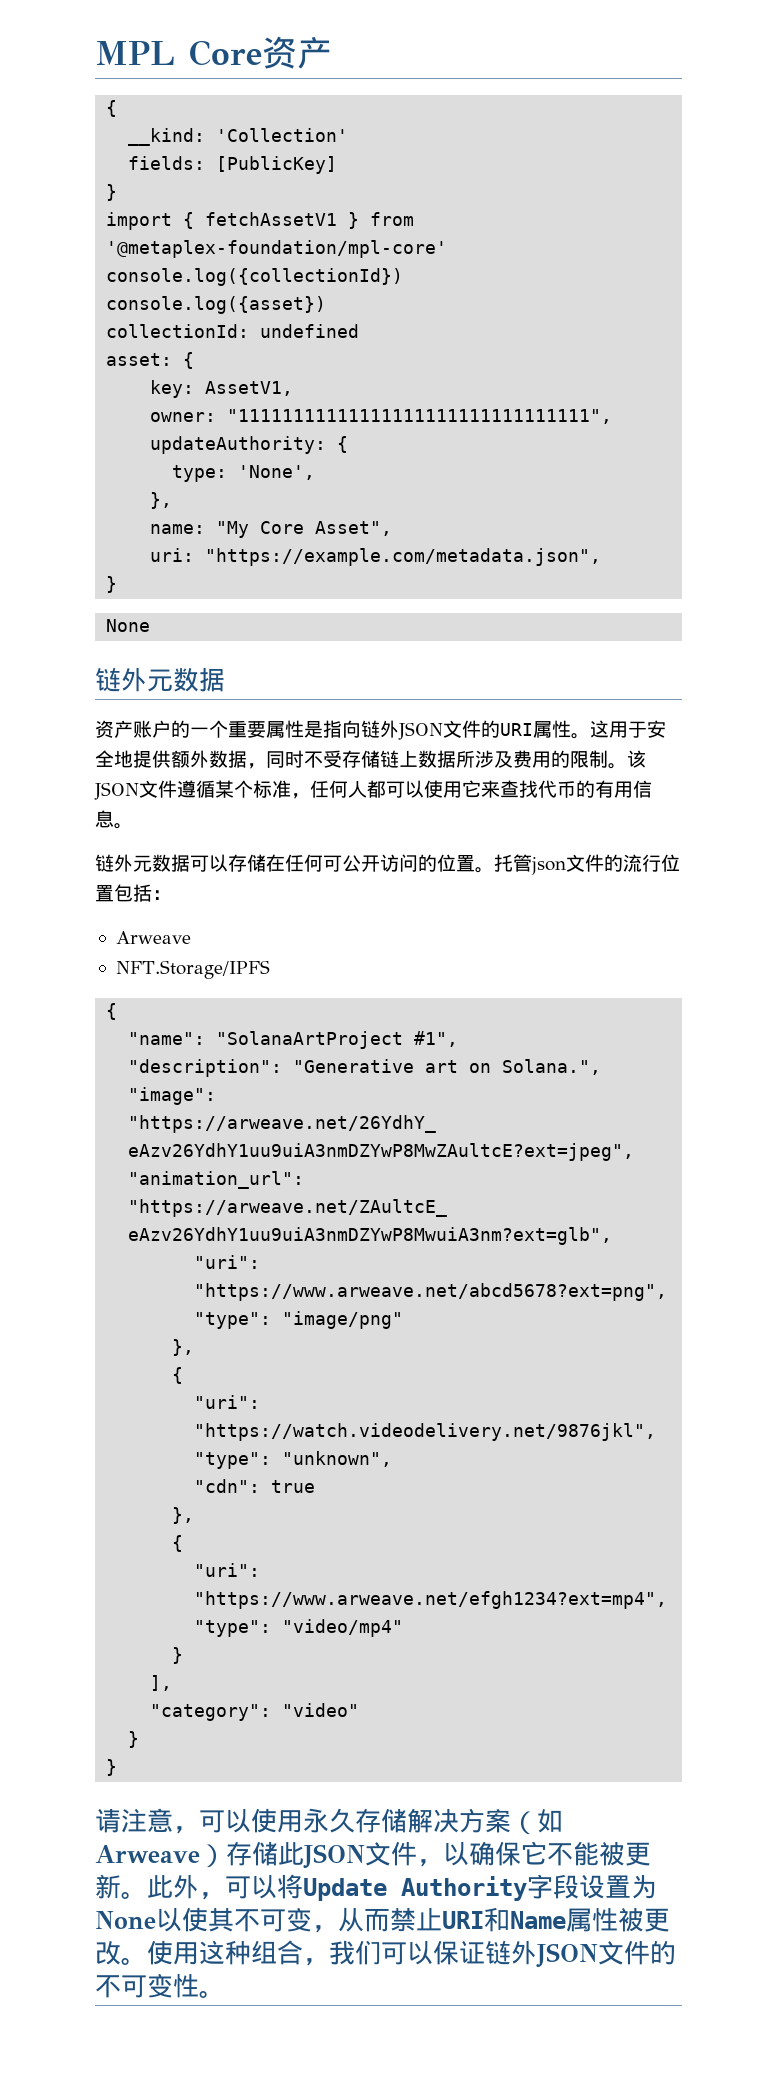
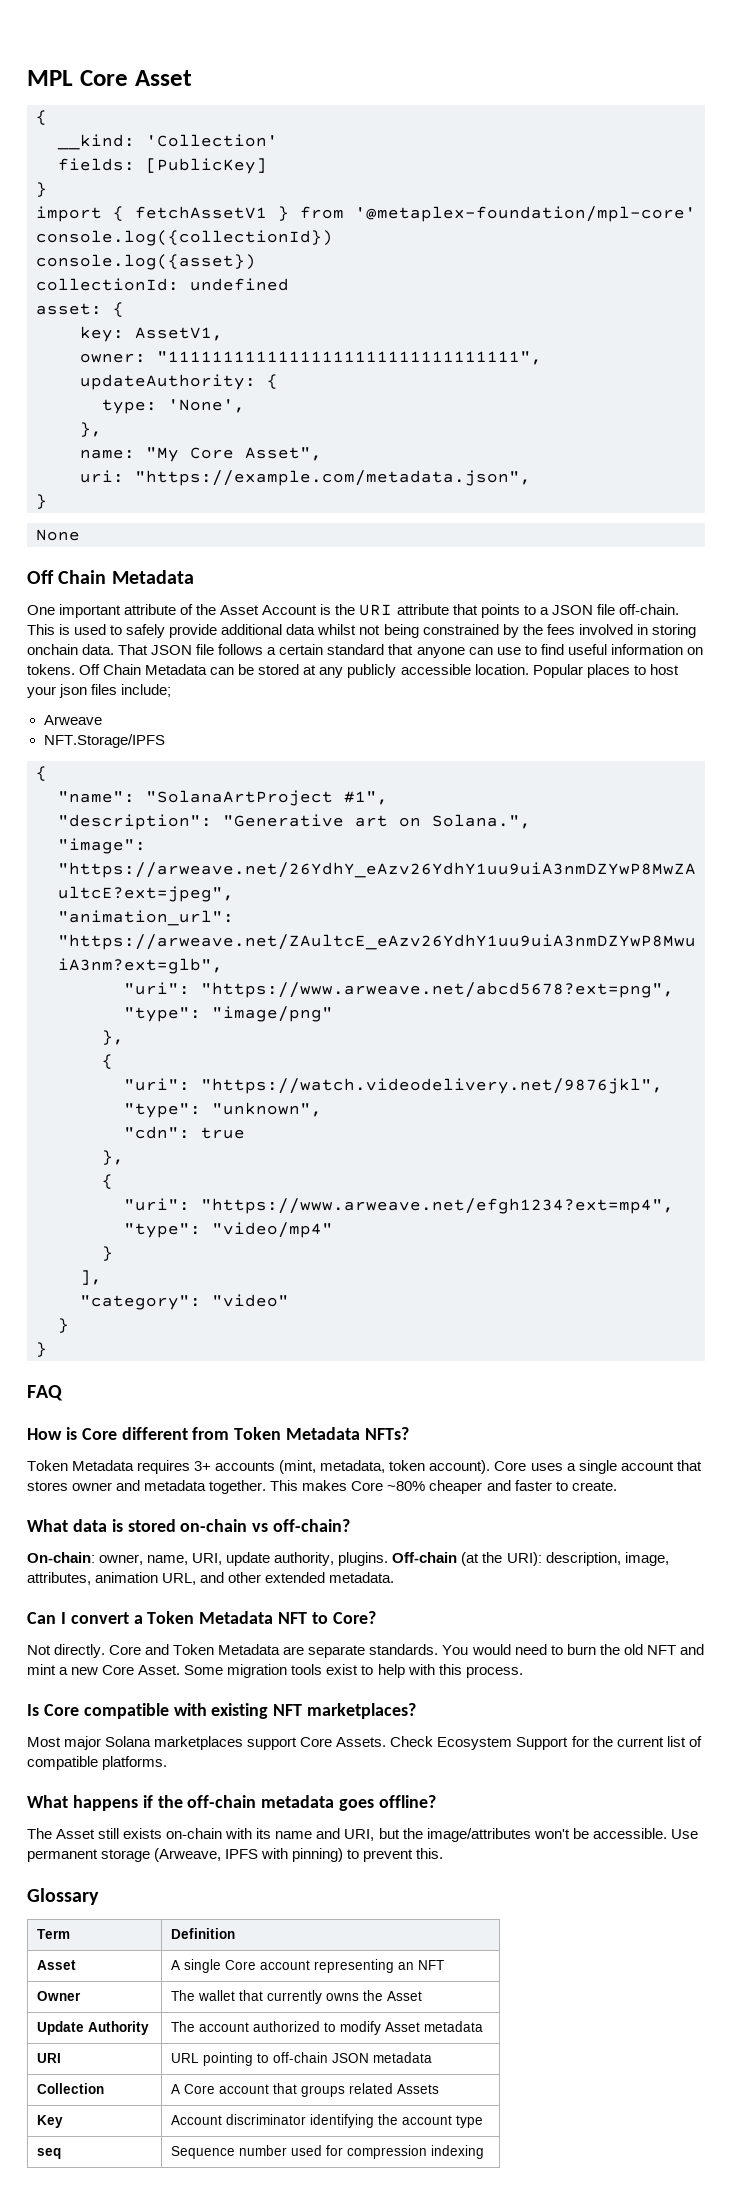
[262,36,332,69] 资产 -> [134,70,192,86] Asset
[95,667,225,692] [95,720,666,740] [95,750,646,769] [94,780,652,800] [95,810,133,829] [95,854,680,875] [95,884,171,902] 链外元数据 // 资产账户的一个重要属性是指向链外JSON文件的URI属性。这用于安全地提供额外数据，同时不受存储链上数据所涉及费用的限制。该JSON文件遵循某个标准，任何人都可以使用它来查找代币的有用信息。 // 链外元数据可以存储在任何可公开访问的位置。托管json文件的流行位置包括： -> [27,570,194,584] [27,604,679,618] [27,624,696,638] [27,644,703,658] [27,664,679,678] [27,684,172,698] Off Chain Metadata // One important attribute of the Asset Account is the URI attribute that points to a JSON file off-chain. This is used to safely provide additional data whilst not being constrained by the fees involved in storing onchain data. That JSON file follows a certain standard that anyone can use to find useful information on tokens. Off Chain Metadata can be stored at any publicly accessible location. Popular places to host your json files include;
[95,1808,563,1835] [95,1841,651,1869] [95,1874,657,1901] [95,1907,670,1933] [95,1940,676,1968] [95,1973,225,1998] 请注意，可以使用永久存储解决方案（如Arweave）存储此JSON文件，以确保它不能被更新。此外，可以将Update Authority字段设置为None以使其不可变，从而禁止URI和Name属性被更改。使用这种组合，我们可以保证链外JSON文件的不可变性。 -> [27,1385,63,1401] [27,1427,410,1440] [27,1460,702,1474] [27,1480,617,1494] [27,1519,351,1532] [27,1552,669,1566] [27,1572,395,1585] [27,1611,376,1624] [27,1644,704,1658] [27,1664,523,1678] [27,1703,417,1719] [27,1736,702,1750] [27,1756,168,1770] [27,1795,437,1811] [27,1828,698,1842] [27,1848,444,1862] [27,1888,99,1905] [37,1929,71,1939] [171,1928,236,1939] [37,1960,77,1970] [171,1959,445,1973] [37,1991,82,2001] [171,1990,423,2004] [37,2021,150,2035] [171,2021,484,2035] [37,2053,62,2063] [171,2052,433,2066] [37,2083,105,2094] [171,2083,440,2097] [37,2115,64,2128] [171,2114,484,2128] [37,2148,62,2159] [171,2145,485,2159] FAQ // How is Core different from Token Metadata NFTs? // Token Metadata requires 3+ accounts (mint, metadata, token account). Core uses a single account that stores owner and metadata together. This makes Core ~80% cheaper and faster to create. // What data is stored on-chain vs off-chain? // On-chain: owner, name, URI, update authority, plugins. Off-chain (at the URI): description, image, attributes, animation URL, and other extended metadata. // Can I convert a Token Metadata NFT to Core? // Not directly. Core and Token Metadata are separate standards. You would need to burn the old NFT and mint a new Core Asset. Some migration tools exist to help with this process. // Is Core compatible with existing NFT marketplaces? // Most major Solana marketplaces support Core Assets. Check Ecosystem Support for the current list of compatible platforms. // What happens if the off-chain metadata goes offline? // The Asset still exists on-chain with its name and URI, but the image/attributes won't be accessible. Use permanent storage (Arweave, IPFS with pinning) to prevent this. // Glossary // Term | Definition // Asset | A single Core account representing an NFT // Owner | The wallet that currently owns the Asset // Update Authority | The account authorized to modify Asset metadata // URI | URL pointing to off-chain JSON metadata // Collection | A Core account that groups related Assets // Key | Account discriminator identifying the account type // seq | Sequence number used for compression indexing

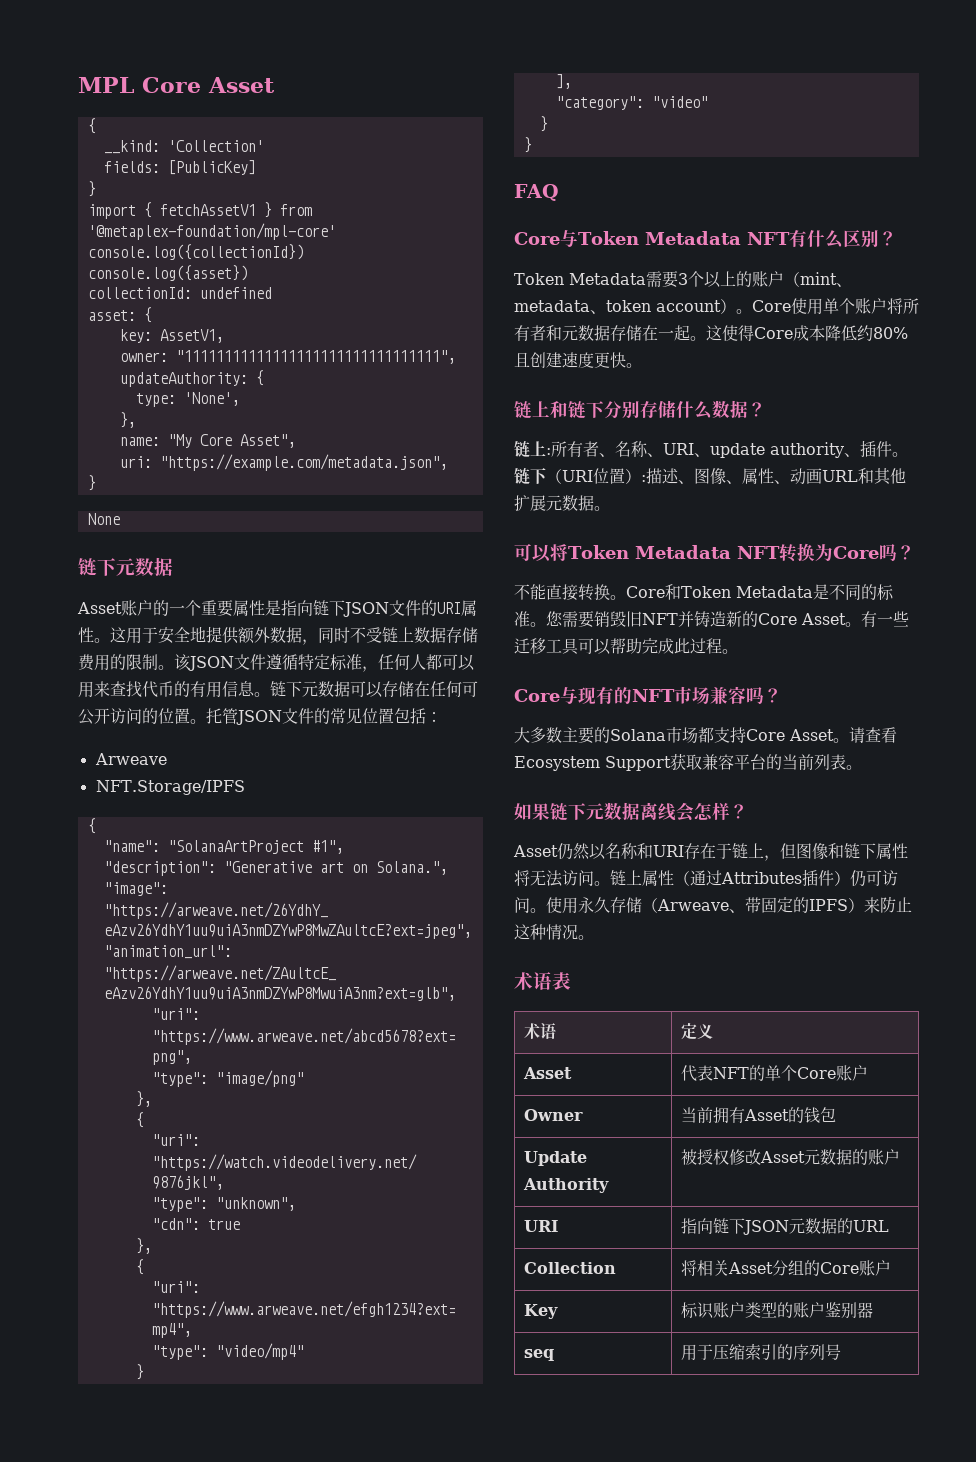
[27,570,194,584] [27,604,679,618] [27,624,696,638] [27,644,703,658] [27,664,679,678] [27,684,172,698] Off Chain Metadata // One important attribute of the Asset Account is the URI attribute that points to a JSON file off-chain. This is used to safely provide additional data whilst not being constrained by the fees involved in storing onchain data. That JSON file follows a certain standard that anyone can use to find useful information on tokens. Off Chain Metadata can be stored at any publicly accessible location. Popular places to host your json files include; -> [78,557,173,576] [77,600,477,617] [78,626,478,645] [78,654,475,672] [78,681,478,698] [78,708,442,725] 链下元数据 // Asset账户的一个重要属性是指向链下JSON文件的URI属性。这用于安全地提供额外数据，同时不受链上数据存储费用的限制。该JSON文件遵循特定标准，任何人都可以用来查找代币的有用信息。链下元数据可以存储在任何可公开访问的位置。托管JSON文件的常见位置包括：
[27,1427,410,1440] [27,1460,702,1474] [27,1480,617,1494] [27,1519,351,1532] [27,1552,669,1566] [27,1572,395,1585] [27,1611,376,1624] [27,1644,704,1658] [27,1664,523,1678] [27,1703,417,1719] [27,1736,702,1750] [27,1756,168,1770] [27,1795,437,1811] [27,1828,698,1842] [27,1848,444,1862] [27,1888,99,1905] [37,1929,71,1939] [171,1928,236,1939] [37,1960,77,1970] [171,1959,445,1973] [37,1991,82,2001] [171,1990,423,2004] How is Core different from Token Metadata NFTs? // Token Metadata requires 3+ accounts (mint, metadata, token account). Core uses a single account that stores owner and metadata together. This makes Core ~80% cheaper and faster to create. // What data is stored on-chain vs off-chain? // On-chain: owner, name, URI, update authority, plugins. Off-chain (at the URI): description, image, attributes, animation URL, and other extended metadata. // Can I convert a Token Metadata NFT to Core? // Not directly. Core and Token Metadata are separate standards. You would need to burn the old NFT and mint a new Core Asset. Some migration tools exist to help with this process. // Is Core compatible with existing NFT marketplaces? // Most major Solana marketplaces support Core Assets. Check Ecosystem Support for the current list of compatible platforms. // What happens if the off-chain metadata goes offline? // The Asset still exists on-chain with its name and URI, but the image/attributes won't be accessible. Use permanent storage (Arweave, IPFS with pinning) to prevent this. // Glossary // Term | Definition // Asset | A single Core account representing an NFT // Owner | The wallet that currently owns the Asset -> [514,230,897,248] [514,271,852,288] [514,298,919,315] [514,325,908,341] [514,352,642,368] [514,400,766,419] [514,440,908,458] [514,468,906,485] [514,495,610,511] [514,543,915,562] [514,584,894,601] [514,611,909,628] [514,638,738,655] [514,686,782,705] [514,727,897,744] [514,753,862,771] [514,802,748,822] [513,843,908,861] [514,869,898,887] [514,896,912,914] [514,924,594,940] [514,972,571,990] [524,1023,557,1040] [681,1023,714,1040] [523,1067,573,1079] [681,1065,869,1082] [524,1109,584,1121] [681,1107,837,1124] Core与Token Metadata NFT有什么区别？ // Token Metadata需要3个以上的账户（mint、metadata、token account）。Core使用单个账户将所有者和元数据存储在一起。这使得Core成本降低约80%且创建速度更快。 // 链上和链下分别存储什么数据？ // 链上:所有者、名称、URI、update authority、插件。链下（URI位置）:描述、图像、属性、动画URL和其他扩展元数据。 // 可以将Token Metadata NFT转换为Core吗？ // 不能直接转换。Core和Token Metadata是不同的标准。您需要销毁旧NFT并铸造新的Core Asset。有一些迁移工具可以帮助完成此过程。 // Core与现有的NFT市场兼容吗？ // 大多数主要的Solana市场都支持Core Asset。请查看Ecosystem Support获取兼容平台的当前列表。 // 如果链下元数据离线会怎样？ // Asset仍然以名称和URI存在于链上，但图像和链下属性将无法访问。链上属性（通过Attributes插件）仍可访问。使用永久存储（Arweave、带固定的IPFS）来防止这种情况。 // 术语表 // 术语 | 定义 // Asset | 代表NFT的单个Core账户 // Owner | 当前拥有Asset的钱包
[171,2021,484,2035] [37,2053,62,2063] [171,2052,433,2066] [37,2083,105,2094] [171,2083,440,2097] [37,2115,64,2128] [171,2114,484,2128] [37,2148,62,2159] [171,2145,485,2159] The account authorized to modify Asset metadata // URI | URL pointing to off-chain JSON metadata // Collection | A Core account that groups related Assets // Key | Account discriminator identifying the account type // seq | Sequence number used for compression indexing -> [681,1149,901,1165] [524,1220,559,1232] [681,1218,890,1235] [524,1262,617,1274] [681,1260,892,1276] [524,1304,559,1319] [681,1302,874,1319] [524,1349,555,1361] [681,1343,842,1361] 被授权修改Asset元数据的账户 // URI | 指向链下JSON元数据的URL // Collection | 将相关Asset分组的Core账户 // Key | 标识账户类型的账户鉴别器 // seq | 用于压缩索引的序列号

